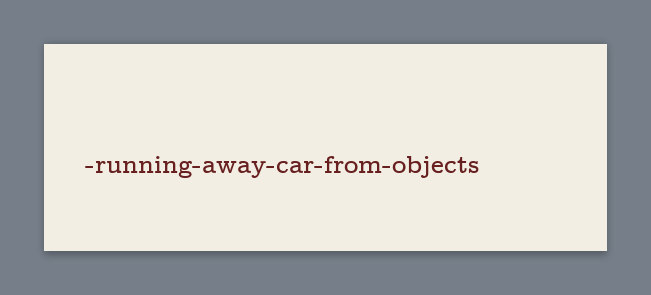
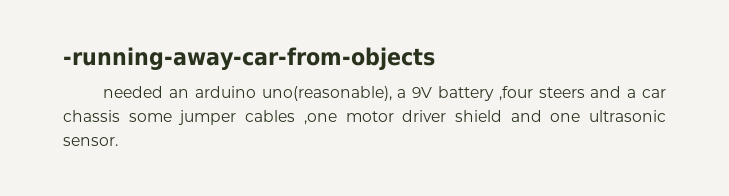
(479, 167) none -> [103,86,667,101] [63,110,666,125] [63,137,118,146] // needed an arduino uno(reasonable), a 9V battery ,four steers and a car chassis some jumper cables ,one motor driver shield and one ultrasonic sensor.

